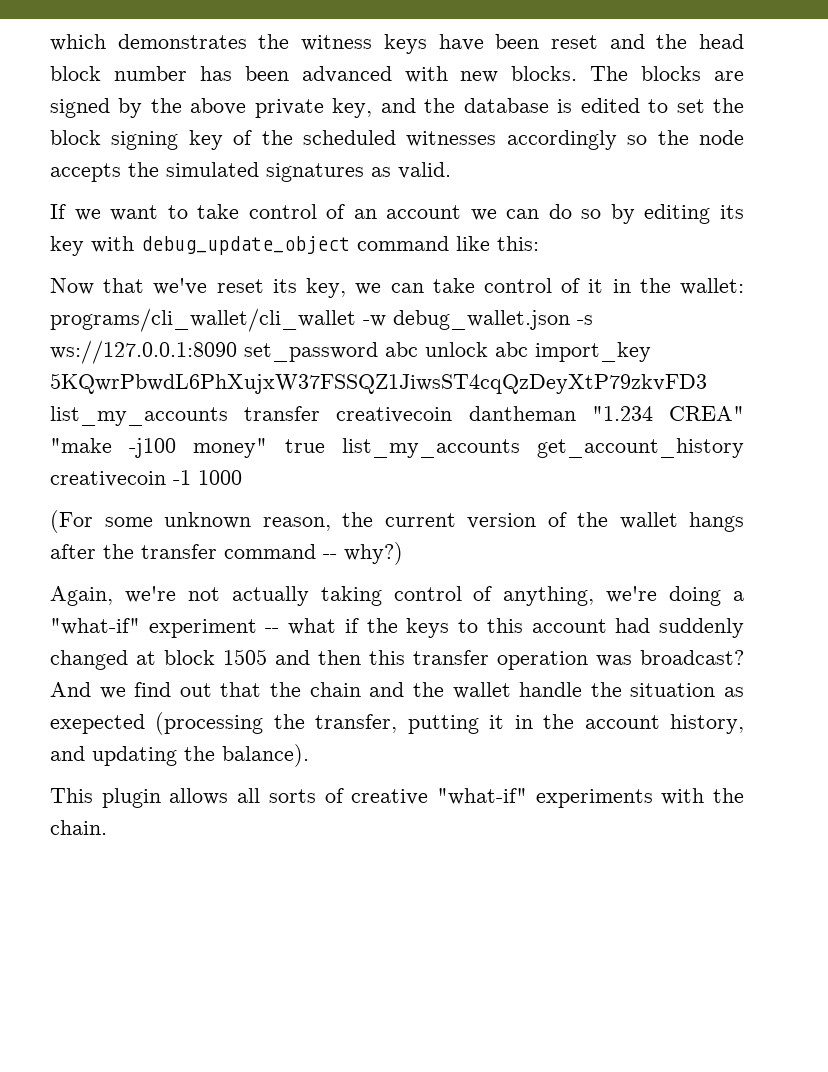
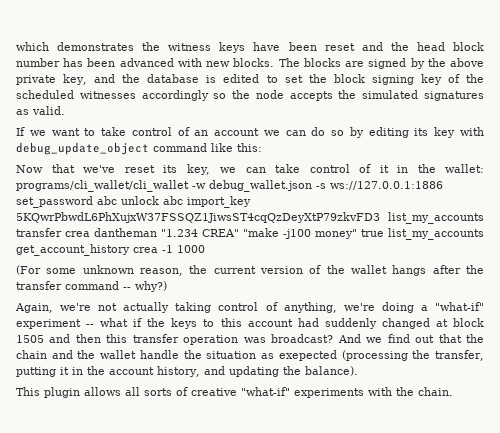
[50,340,237,364] ws://127.0.0.1:8090 -> [330,181,443,190] ws://127.0.0.1:1886
[336,407,453,423] creativecoin -> [65,231,90,237] crea
[50,471,166,487] creativecoin -> [133,247,158,253] crea

